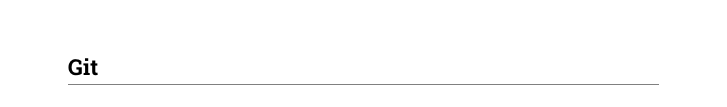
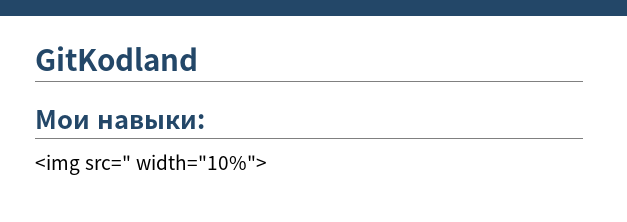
[68,58,98,76] Git -> [35,46,198,71] [35,110,205,129] [35,154,268,175] GitKodland // Мои навыки: // <img src=" width="10%">

